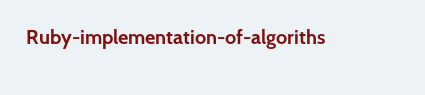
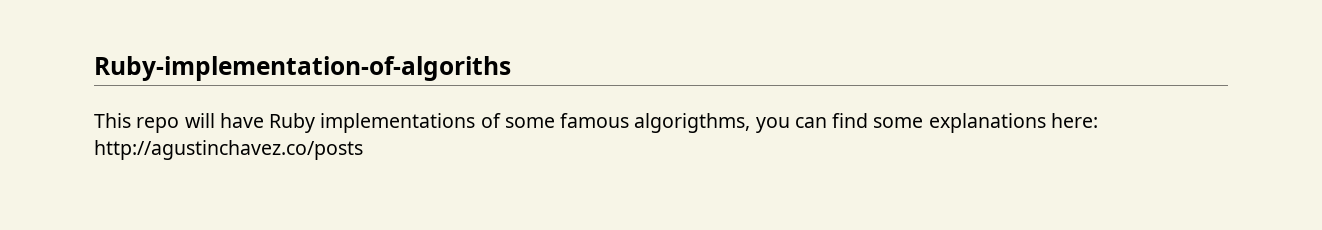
(325, 39) none -> [94,113,1098,133] [94,140,363,160] // This repo will have Ruby implementations of some famous algorigthms, you can find some explanations here: http://agustinchavez.co/posts

